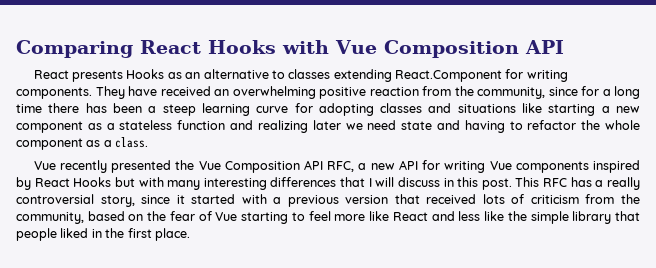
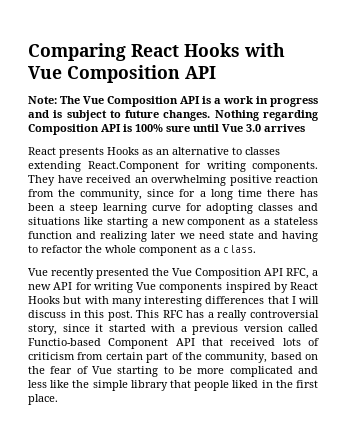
(564, 47) none -> [28,96,318,107] [28,110,319,121] [28,124,305,135] // Note: The Vue Composition API is a work in progress and is subject to future changes. Nothing regarding Composition API is 100% sure until Vue 3.0 arrives
(389, 199) none -> [288,324,318,332] [28,338,195,349] called Functio-based Component API
(615, 199) none -> [105,352,183,363] certain part of
[308,211,428,221] feel more like React -> [179,366,293,377] be more complicated

